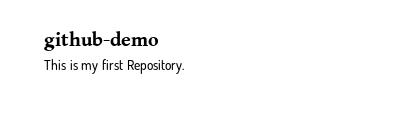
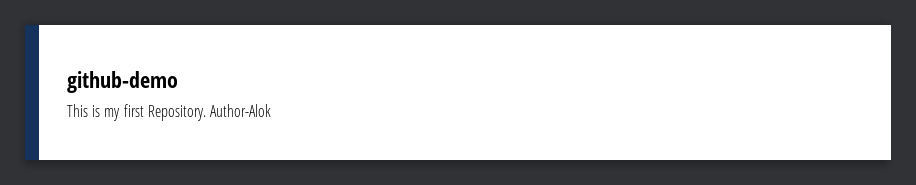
(184, 67) none -> [209,104,271,117] Author-Alok

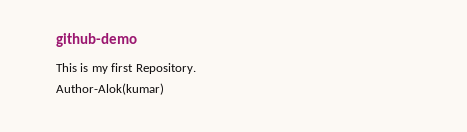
[209,104,271,117] Author-Alok -> [56,83,164,95] // Author-Alok(kumar)

